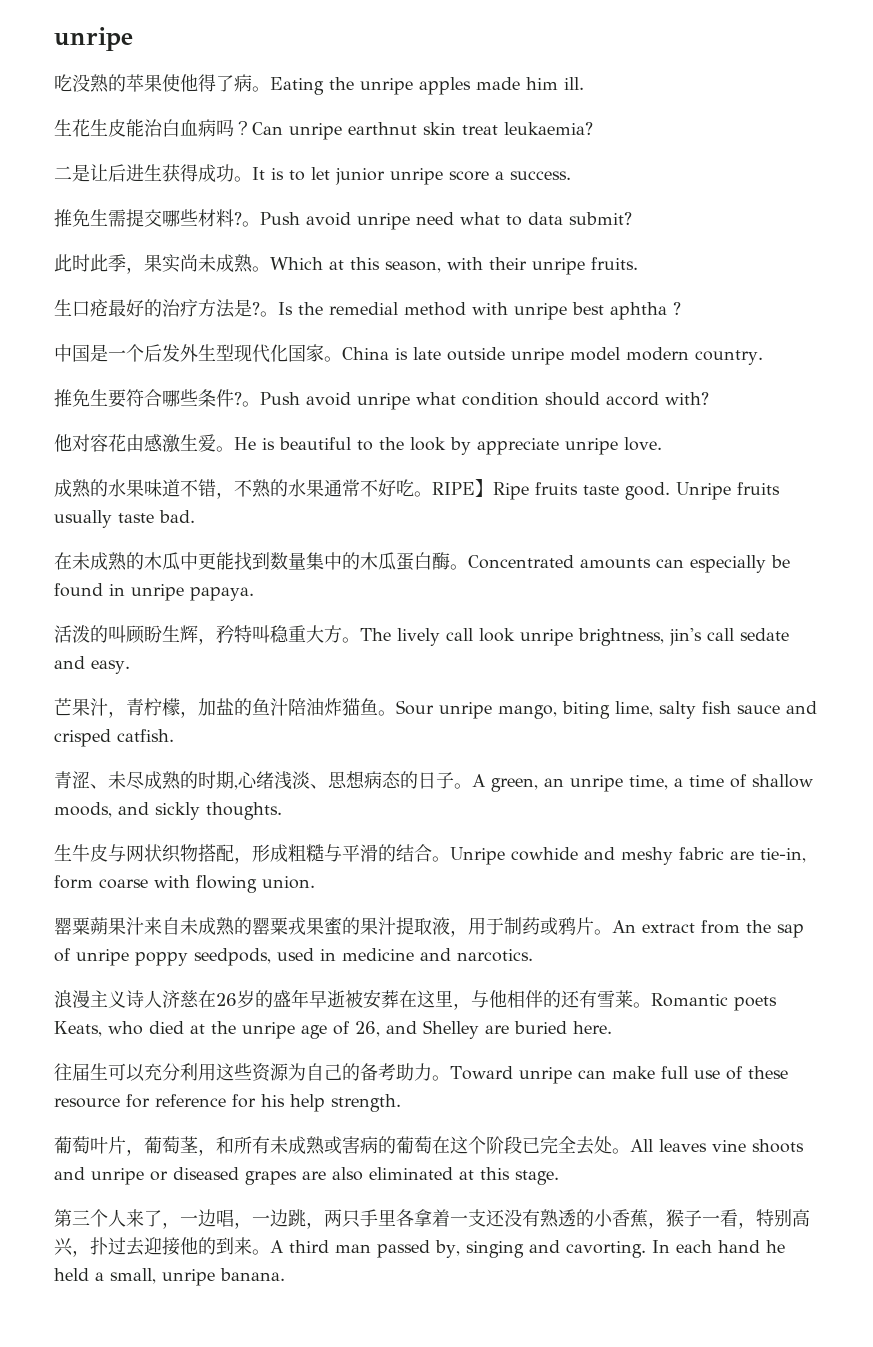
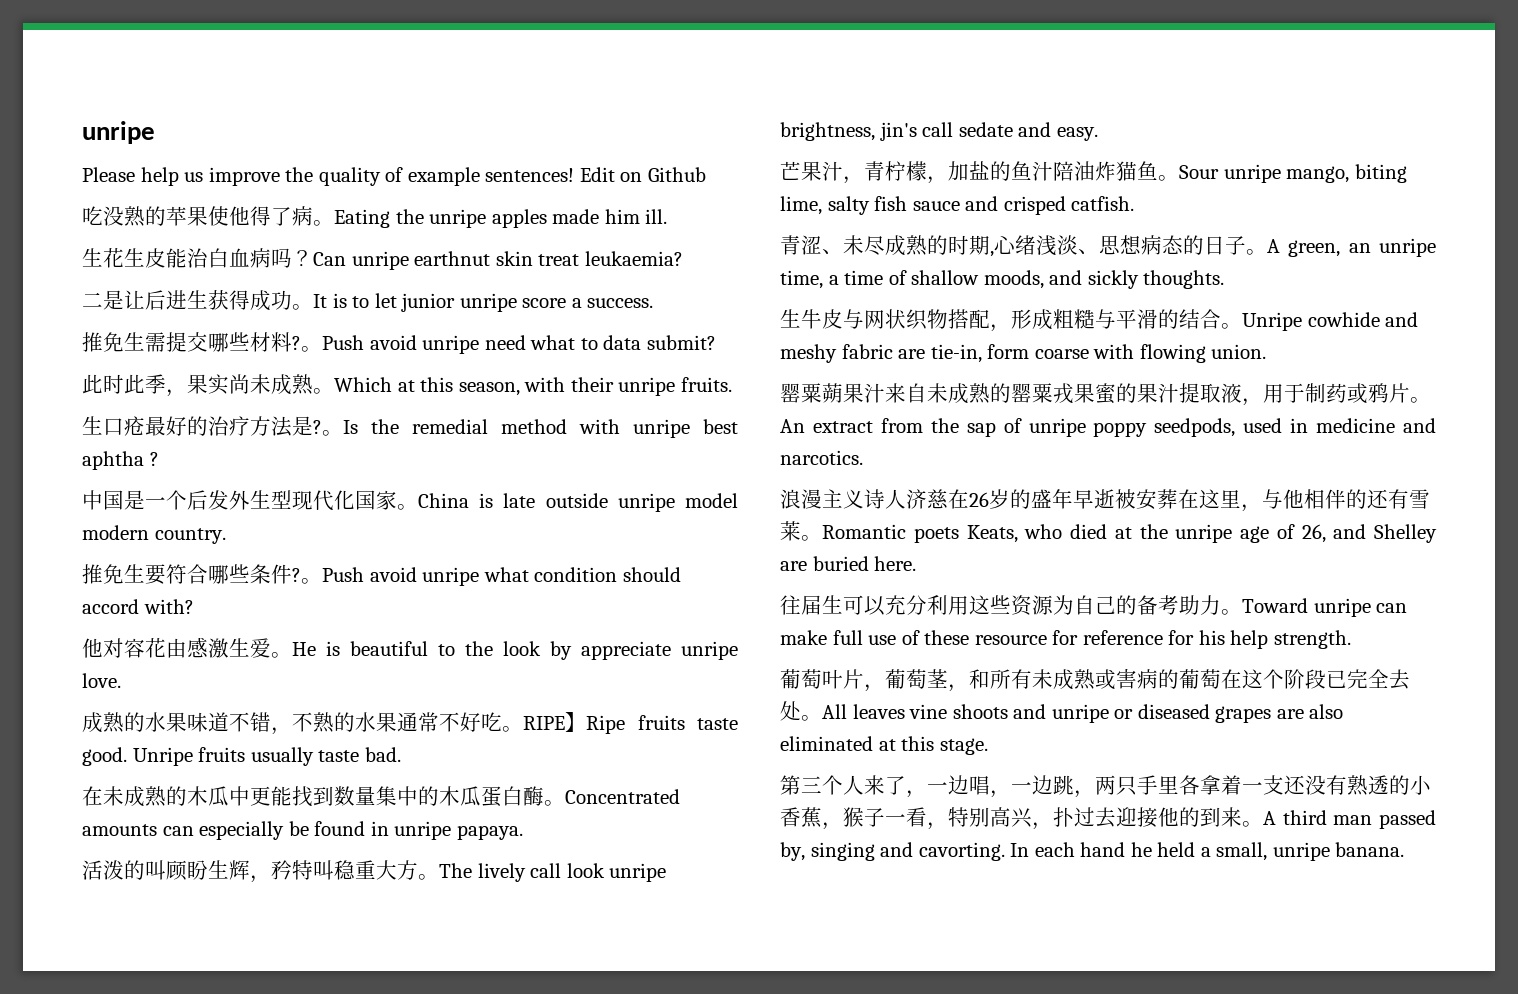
[54,27,133,51] unripe -> [82,121,155,144] [82,167,706,186] unripe // Please help us improve the quality of example sentences! Edit on Github

